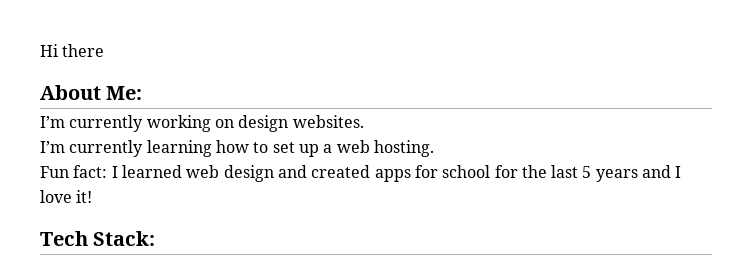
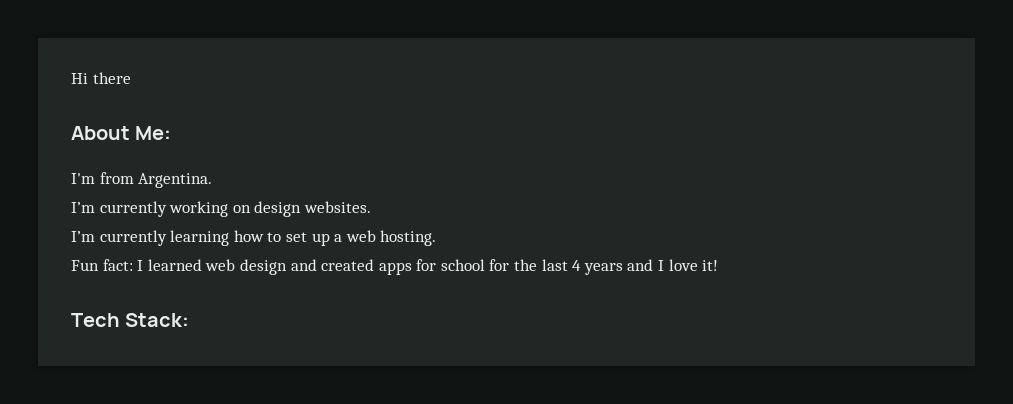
(143, 93) none -> [71,172,213,188] // I'm from Argentina.
[582,166,592,178] 5 -> [572,260,582,271] 4

